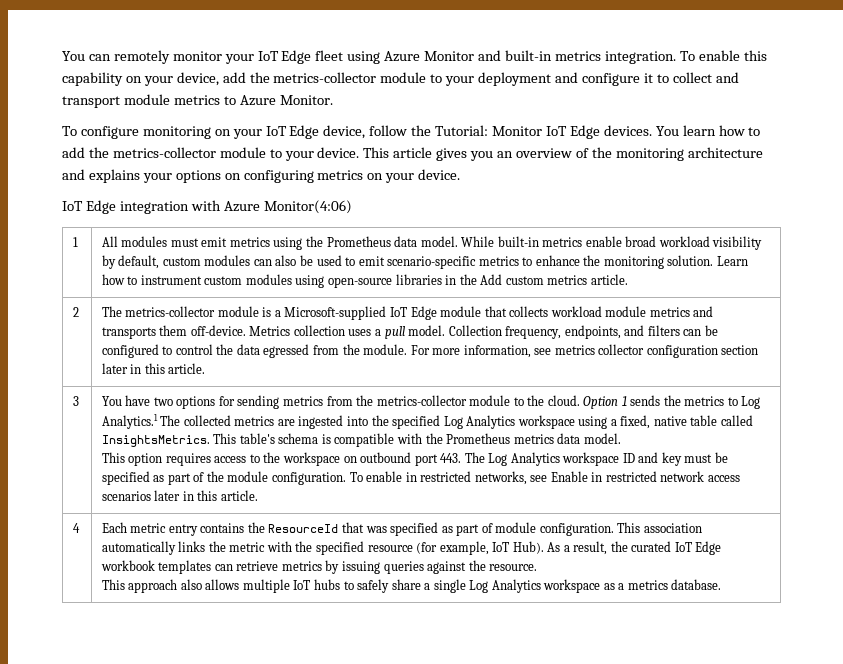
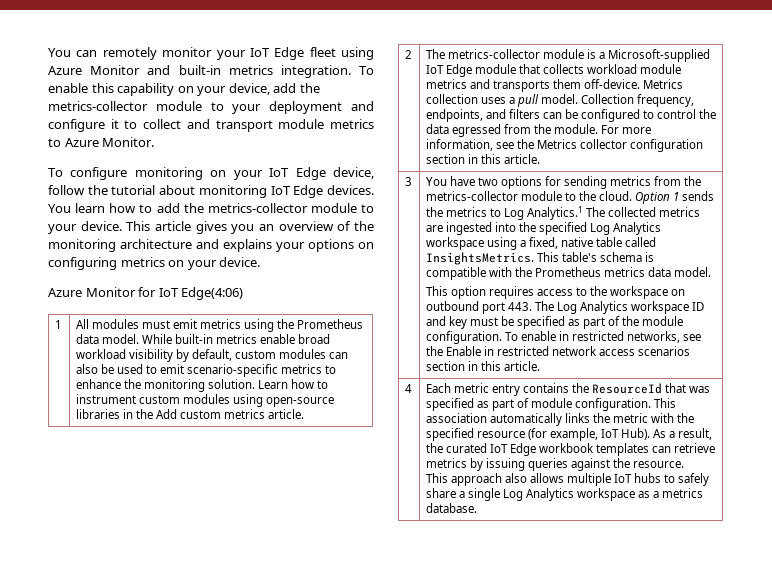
[435,125,543,136] Tutorial: Monitor -> [111,185,267,198] tutorial about monitoring
[62,200,352,214] IoT Edge integration with Azure Monitor(4:06) -> [48,287,244,300] Azure Monitor for IoT Edge(4:06)
[554,345,595,355] metrics -> [516,139,577,149] the Metrics
[101,363,128,374] later -> (465, 159) none
(548, 478) none -> [425,346,443,356] the
[154,490,181,501] later -> [425,361,465,371] section

